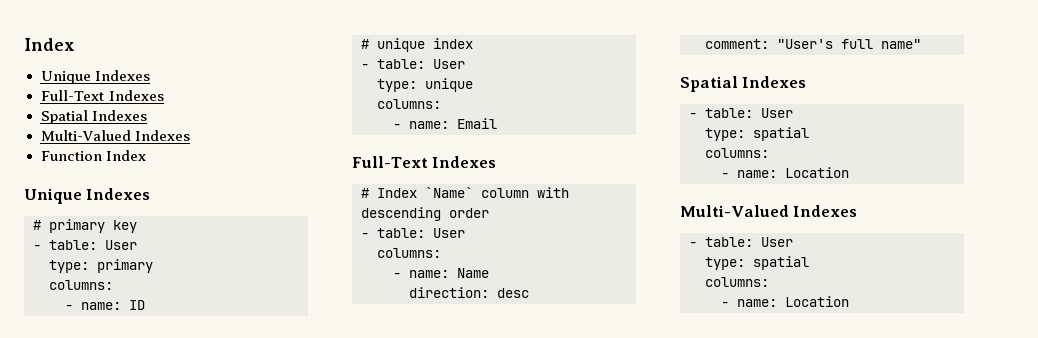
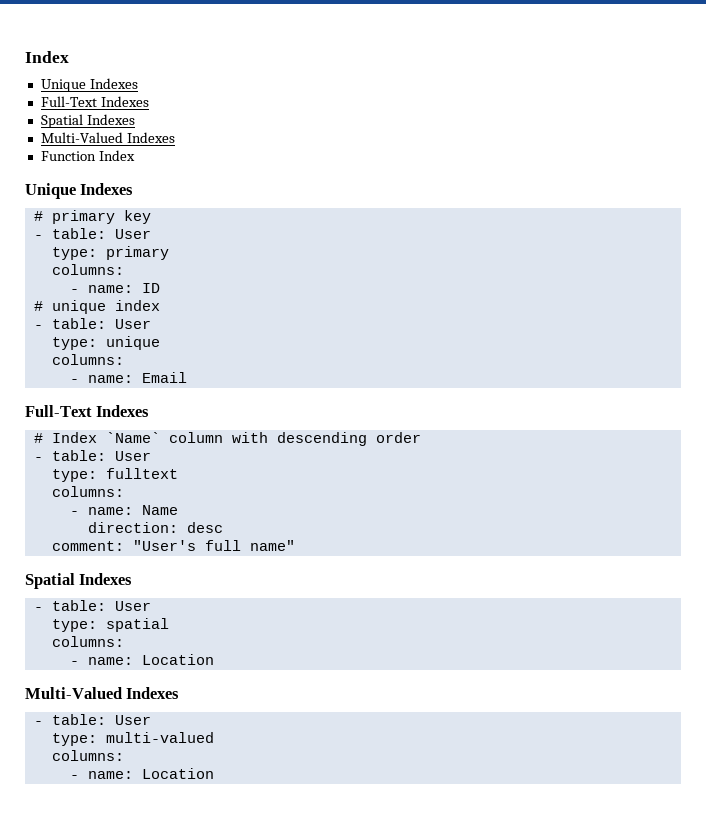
(465, 233) none -> [51,468,178,482] // type: fulltext
[753,256,809,270] spatial -> [105,732,214,743] multi-valued

